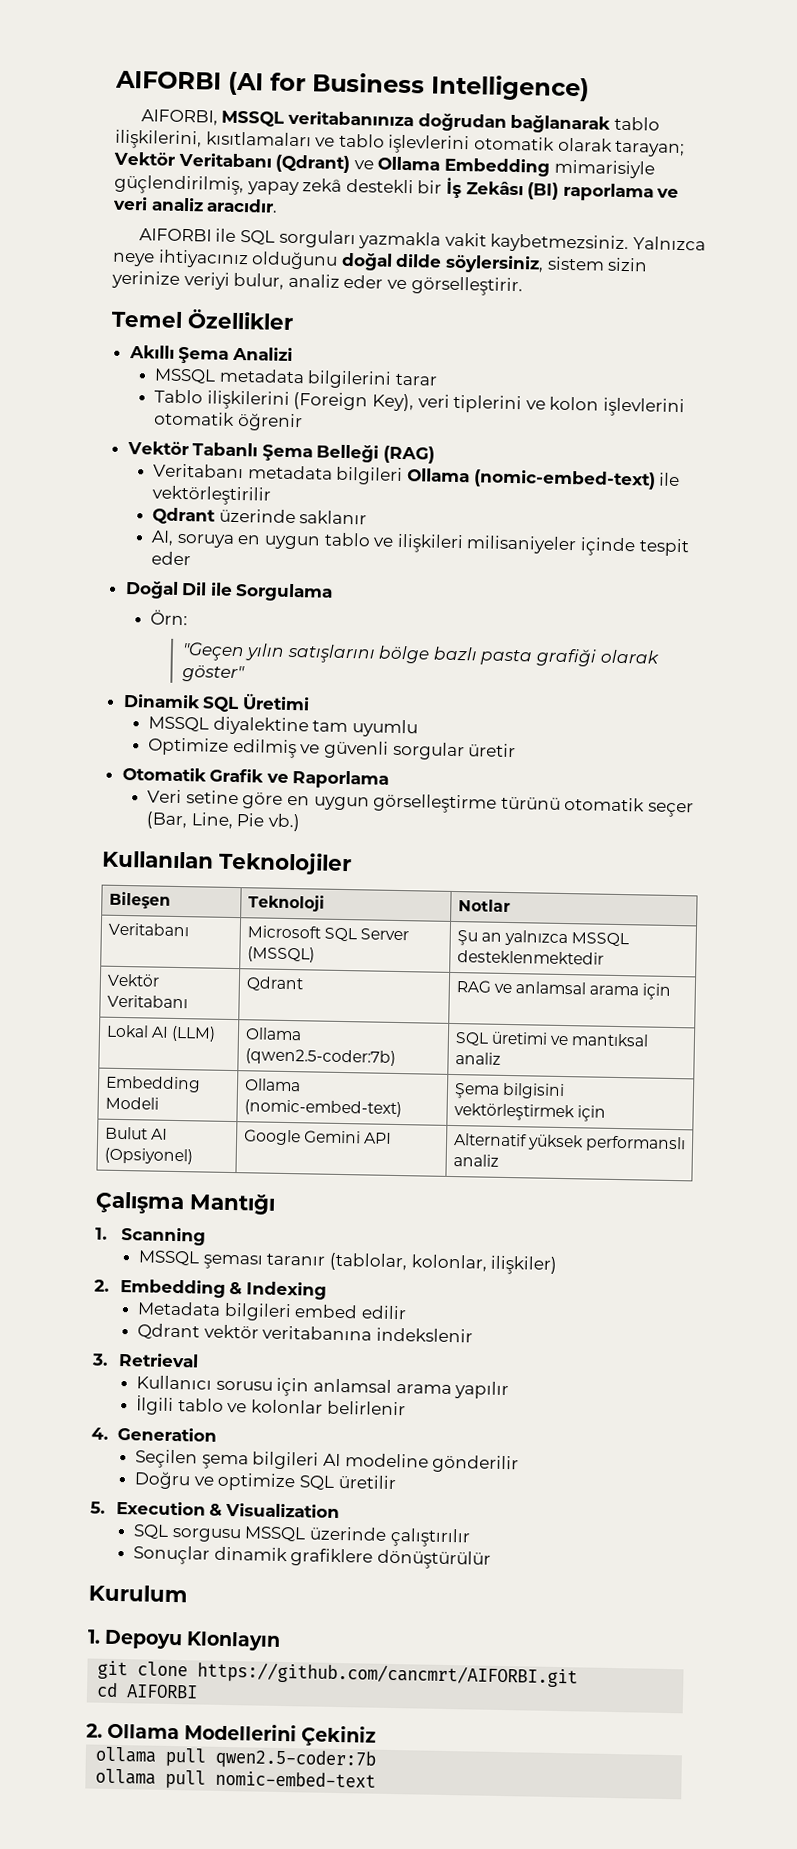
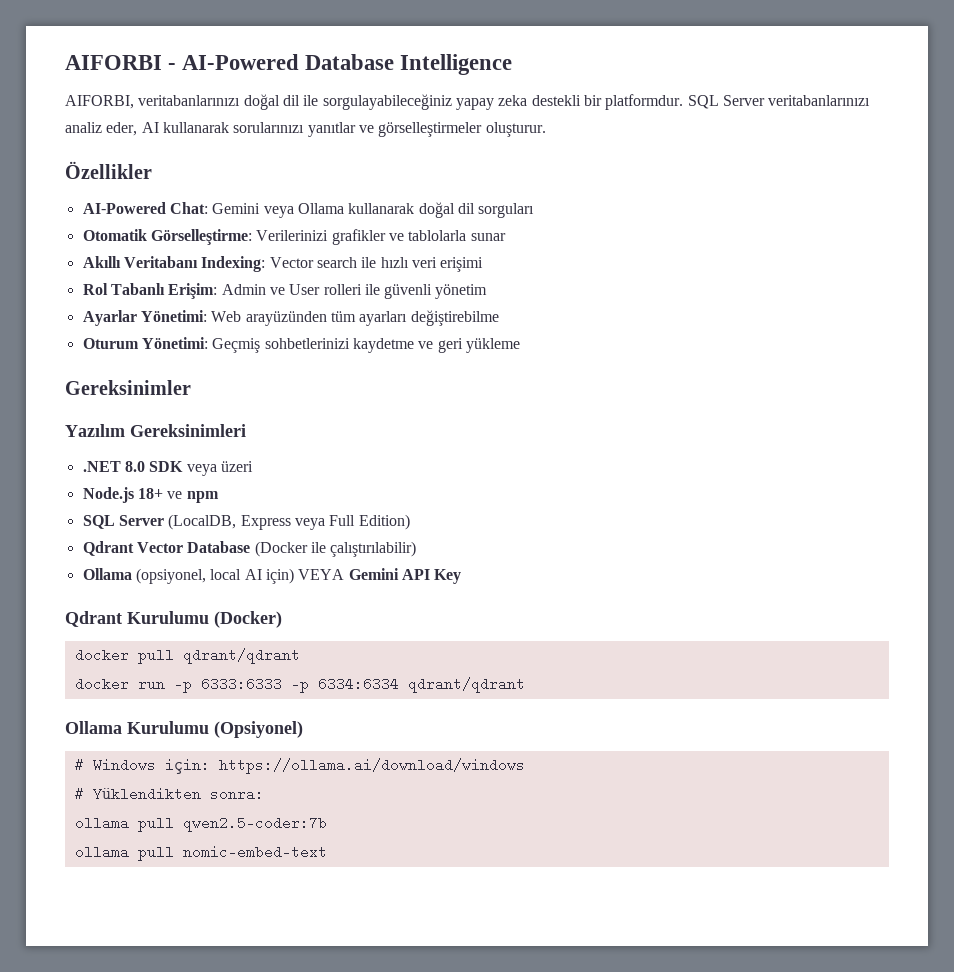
[115,70,590,102] [140,109,660,134] [115,129,686,158] [113,151,655,179] [114,174,680,202] [112,196,279,213] [138,228,706,254] [112,249,649,274] [111,270,523,297] [111,309,294,330] [128,345,293,364] [154,368,437,389] [154,389,685,418] [154,411,303,432] [126,440,436,464] [153,463,681,490] [152,485,272,506] [152,507,368,525] [151,530,690,557] [151,551,192,566] [124,580,334,602] [150,609,189,626] [181,642,660,667] [181,665,245,683] [122,693,310,713] [148,716,418,738] [148,737,517,761] [121,766,390,789] [147,789,694,818] [146,811,300,832] [102,850,352,876] [108,891,171,910] [247,894,325,912] [457,899,511,913] [107,922,189,937] [246,925,410,942] [246,946,315,963] [456,929,630,947] [456,950,604,965] [106,973,160,987] [106,994,188,1009] [245,976,304,992] [455,980,672,1000] [105,1024,217,1042] [244,1027,302,1041] [244,1048,396,1066] [454,1031,650,1047] [454,1052,501,1065] [104,1075,201,1093] [104,1096,159,1110] [243,1078,301,1092] [243,1099,402,1118] [453,1082,565,1100] [453,1103,606,1122] [104,1126,168,1140] [103,1147,193,1165] [242,1129,393,1146] [453,1133,687,1153] [452,1154,499,1167] [95,1191,276,1215] [95,1227,206,1246] [138,1250,558,1275] [94,1278,327,1300] [137,1301,407,1322] [137,1323,473,1343] [91,1352,199,1368] [136,1375,510,1400] [136,1395,406,1416] [91,1426,217,1442] [135,1449,520,1474] [134,1471,396,1492] [90,1500,340,1519] [133,1524,471,1548] [133,1545,491,1570] [88,1584,188,1603] [87,1629,282,1651] [97,1660,579,1688] [96,1682,199,1699] [86,1723,377,1747] AIFORBI (AI for Business Intelligence) // AIFORBI, MSSQL veritabanınıza doğrudan bağlanarak tablo ilişkilerini, kısıtlamaları ve tablo işlevlerini otomatik olarak tarayan; Vektör Veritabanı (Qdrant) ve Ollama Embedding mimarisiyle güçlendirilmiş, yapay zekâ destekli bir İş Zekâsı (BI) raporlama ve veri analiz aracıdır. // AIFORBI ile SQL sorguları yazmakla vakit kaybetmezsiniz. Yalnızca neye ihtiyacınız olduğunu doğal dilde söylersiniz, sistem sizin yerinize veriyi bulur, analiz eder ve görselleştirir. // Temel Özellikler // Akıllı Şema Analizi // MSSQL metadata bilgilerini tarar // Tablo ilişkilerini (Foreign Key), veri tiplerini ve kolon işlevlerini otomatik öğrenir // Vektör Tabanlı Şema Belleği (RAG) // Veritabanı metadata bilgileri Ollama (nomic-embed-text) ile vektörleştirilir // Qdrant üzerinde saklanır // AI, soruya en uygun tablo ve ilişkileri milisaniyeler içinde tespit eder // Doğal Dil ile Sorgulama // Örn: // "Geçen yılın satışlarını bölge bazlı pasta grafiği olarak göster" // Dinamik SQL Üretimi // MSSQL diyalektine tam uyumlu // Optimize edilmiş ve güvenli sorgular üretir // Otomatik Grafik ve Raporlama // Veri setine göre en uygun görselleştirme türünü otomatik seçer (Bar, Line, Pie vb.) // Kullanılan Teknolojiler // Bileşen | Teknoloji | Notlar // Veritabanı | Microsoft SQL Server (MSSQL) | Şu an yalnızca MSSQL desteklenmektedir // Vektör Veritabanı | Qdrant | RAG ve anlamsal arama için // Lokal AI (LLM) | Ollama (qwen2.5-coder:7b) | SQL üretimi ve mantıksal analiz // Embedding Modeli | Ollama (nomic-embed-text) | Şema bilgisini vektörleştirmek için // Bulut AI (Opsiyonel) | Google Gemini API | Alternatif yüksek performanslı analiz // Çalışma Mantığı // 1. Scanning // MSSQL şeması taranır (tablolar, kolonlar, ilişkiler) // 2. Embedding & Indexing // Metadata bilgileri embed edilir // Qdrant vektör veritabanına indekslenir // 3. Retrieval // Kullanıcı sorusu için anlamsal arama yapılır // İlgili tablo ve kolonlar belirlenir // 4. Generation // Seçilen şema bilgileri AI modeline gönderilir // Doğru ve optimize SQL üretilir // 5. Execution & Visualization // SQL sorgusu MSSQL üzerinde çalıştırılır // Sonuçlar dinamik grafiklere dönüştürülür // Kurulum // 1. Depoyu Klonlayın // git clone https://github.com/cancmrt/AIFORBI.git // cd AIFORBI // 2. Ollama Modellerini Çekiniz -> [65,54,513,75] [65,94,871,110] [65,122,546,137] [65,161,152,179] [82,202,535,218] [82,229,506,245] [82,256,484,272] [82,283,488,299] [82,310,499,326] [82,337,520,353] [65,380,191,395] [65,424,246,437] [82,461,253,476] [82,487,219,503] [82,514,410,530] [82,541,417,557] [82,568,462,584] [65,611,282,628] [74,648,300,664] [74,677,525,693] [65,721,303,738] [74,758,525,774] [74,787,264,801] AIFORBI - AI-Powered Database Intelligence // AIFORBI, veritabanlarınızı doğal dil ile sorgulayabileceğiniz yapay zeka destekli bir platformdur. SQL Server veritabanlarınızı analiz eder, AI kullanarak sorularınızı yanıtlar ve görselleştirmeler oluşturur. // Özellikler // AI-Powered Chat: Gemini veya Ollama kullanarak doğal dil sorguları // Otomatik Görselleştirme: Verilerinizi grafikler ve tablolarla sunar // Akıllı Veritabanı Indexing: Vector search ile hızlı veri erişimi // Rol Tabanlı Erişim: Admin ve User rolleri ile güvenli yönetim // Ayarlar Yönetimi: Web arayüzünden tüm ayarları değiştirebilme // Oturum Yönetimi: Geçmiş sohbetlerinizi kaydetme ve geri yükleme // Gereksinimler // Yazılım Gereksinimleri // .NET 8.0 SDK veya üzeri // Node.js 18+ ve npm // SQL Server (LocalDB, Express veya Full Edition) // Qdrant Vector Database (Docker ile çalıştırılabilir) // Ollama (opsiyonel, local AI için) VEYA Gemini API Key // Qdrant Kurulumu (Docker) // docker pull qdrant/qdrant // docker run -p 6333:6333 -p 6334:6334 qdrant/qdrant // Ollama Kurulumu (Opsiyonel) // # Windows için: https://ollama.ai/download/windows // # Yüklendikten sonra:

